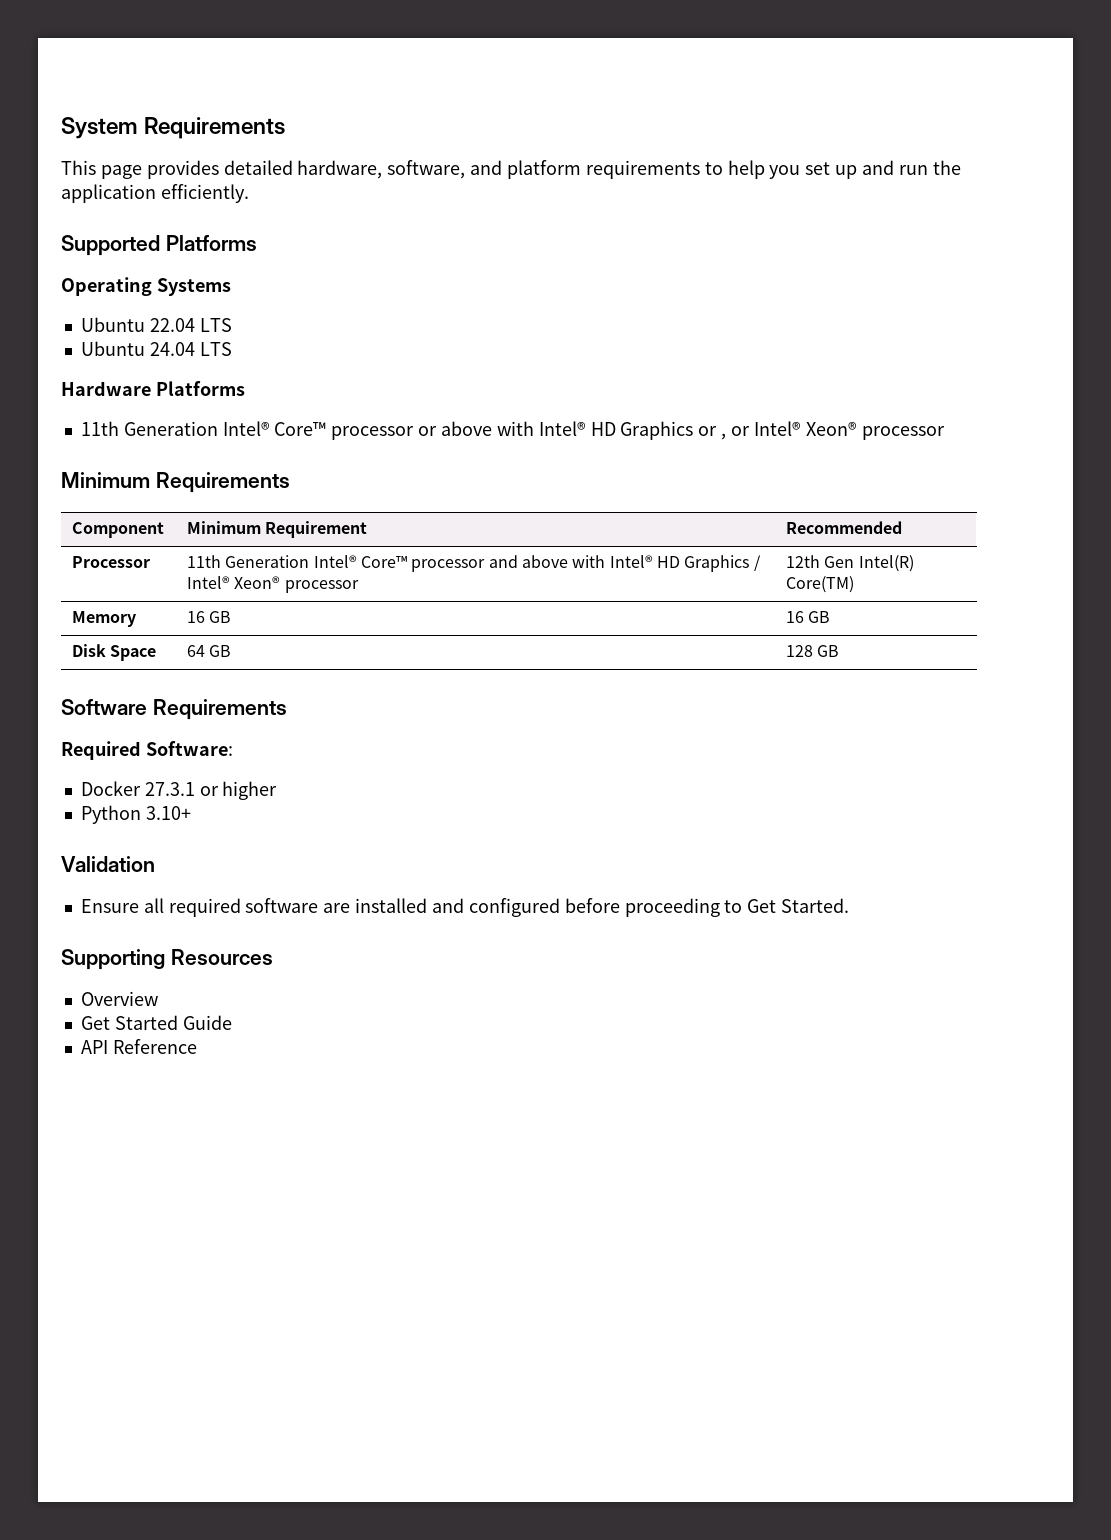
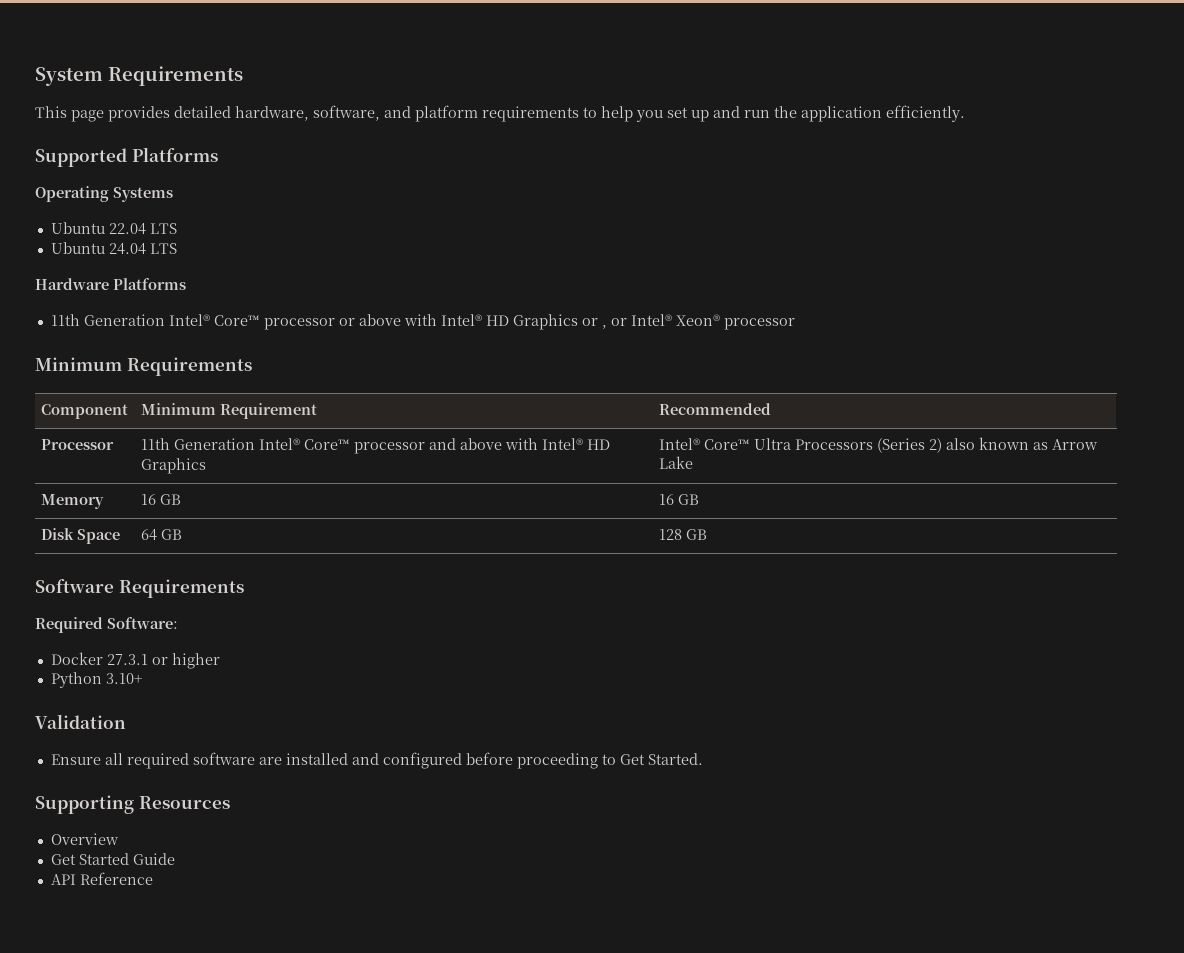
[753,555,761,571] [187,576,359,593] [786,555,914,572] [786,576,855,593] / Intel® Xeon® processor | 12th Gen Intel(R) Core(TM) -> [659,437,1099,453] [659,456,694,469] | Intel® Core™ Ultra Processors (Series 2) also known as Arrow Lake

